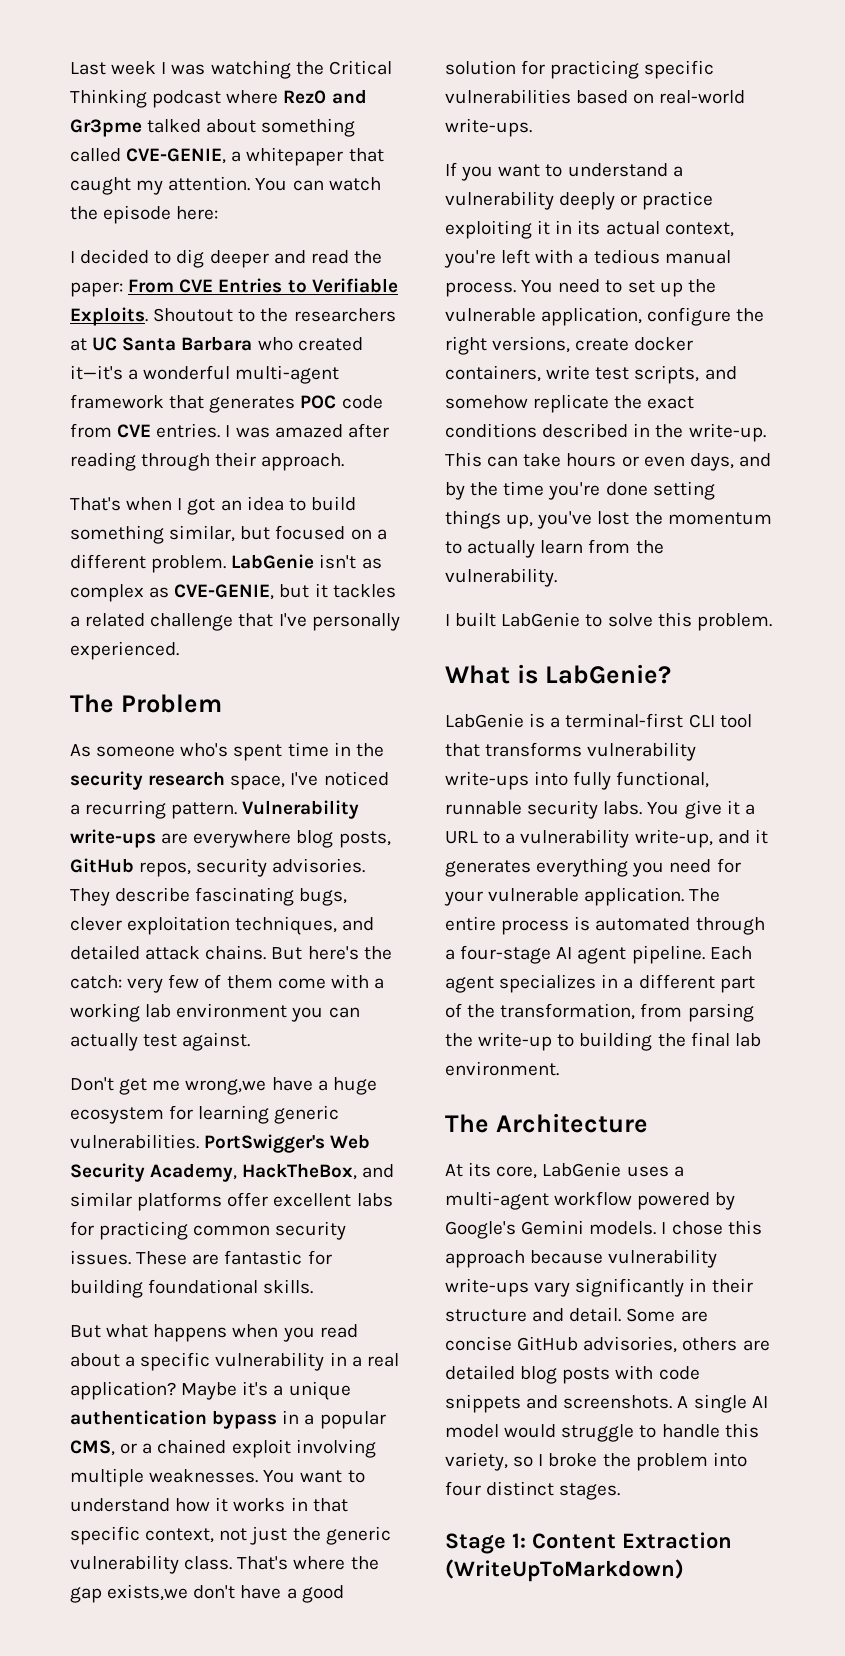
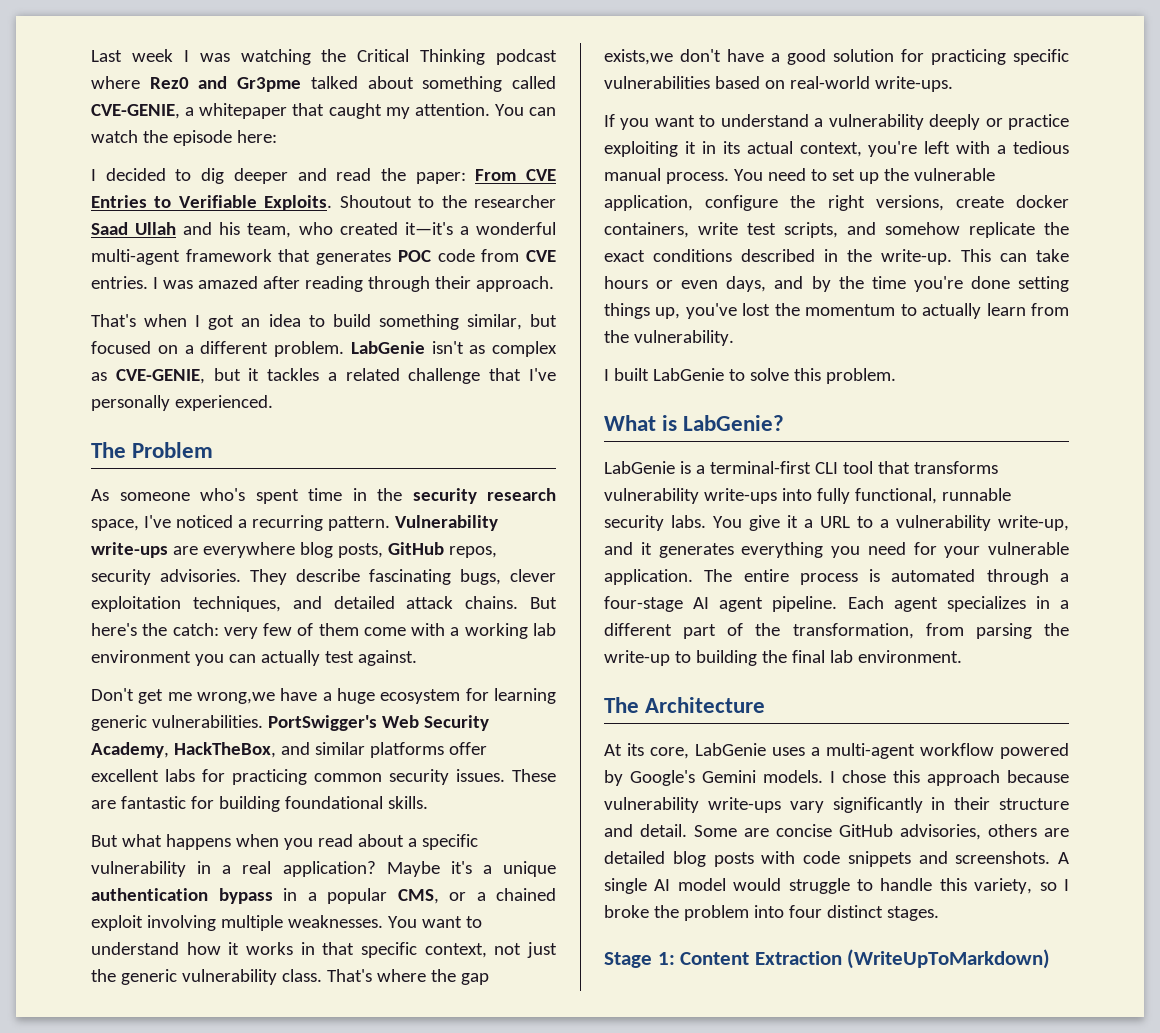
[293,308,396,322] [70,336,253,351] researchers at UC Santa Barbara -> [474,195,556,208] [91,222,292,238] researcher Saad Ullah and his team,

